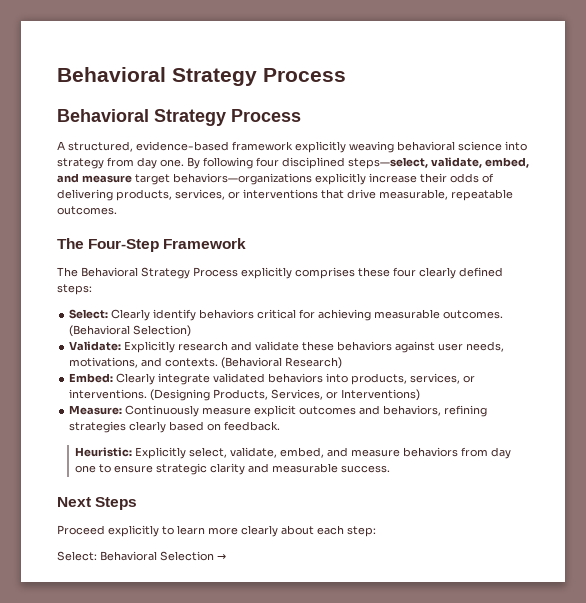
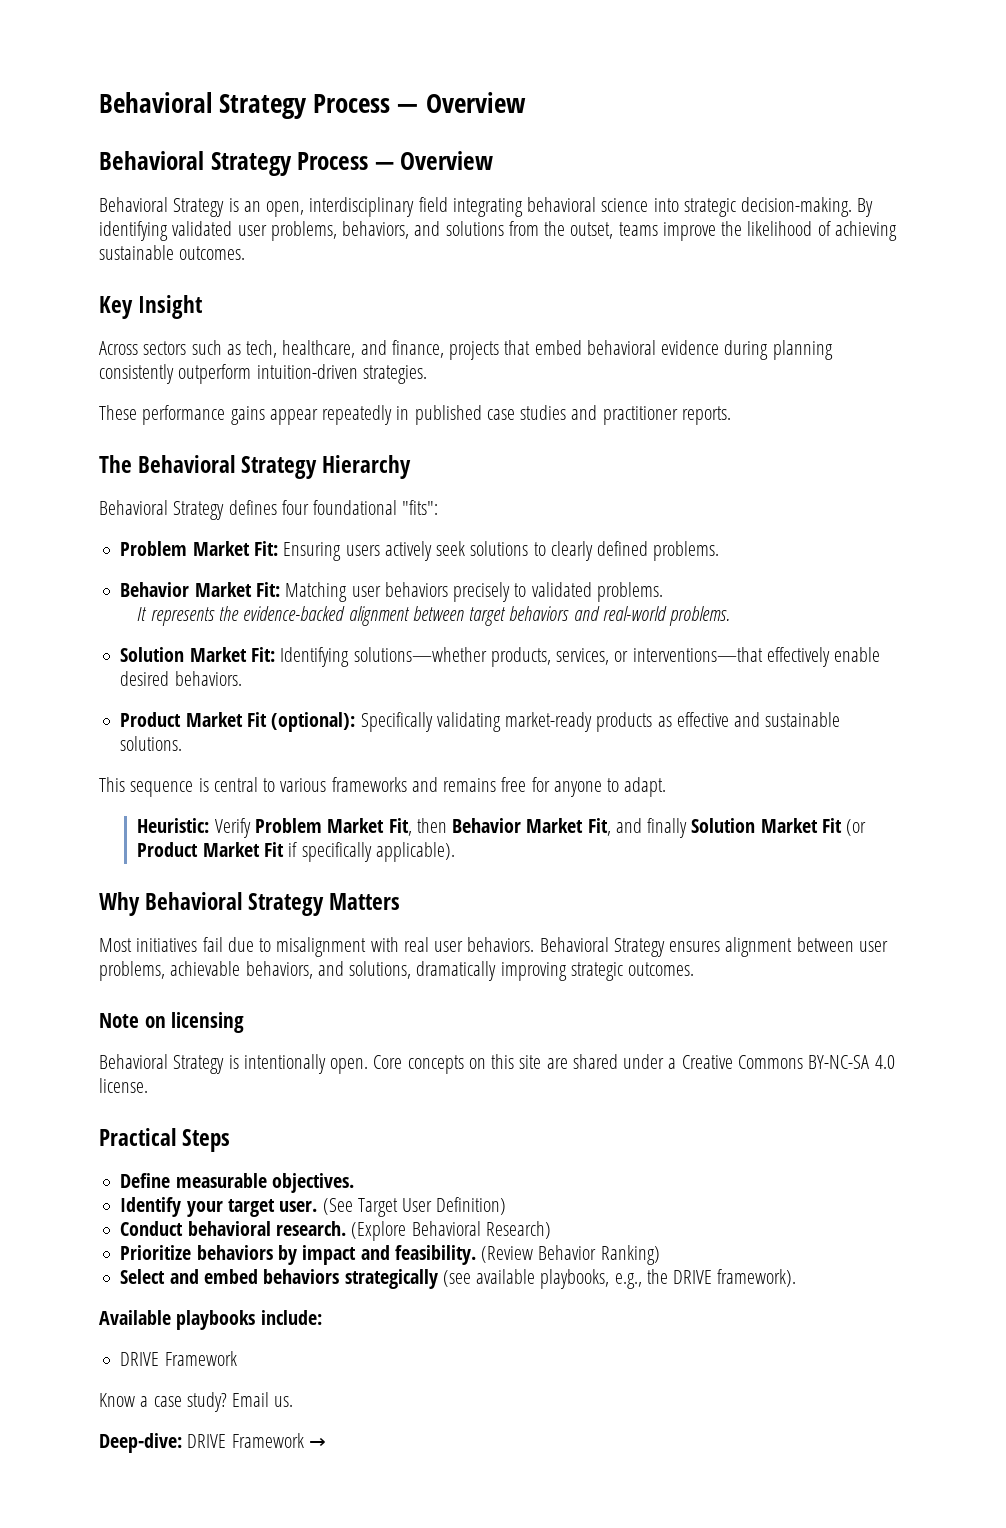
[57,67,346,86] [57,109,301,126] [57,141,527,153] [57,157,529,169] [57,173,494,185] [57,189,513,201] [57,206,117,215] [57,238,247,252] [57,267,503,279] [57,284,92,295] [69,309,504,321] [69,325,192,337] [69,341,505,353] [69,357,343,369] [69,373,476,385] [69,389,421,401] [69,405,488,417] [69,421,281,433] [74,447,511,459] [74,463,390,475] [57,497,138,510] [57,525,376,537] [57,551,214,561] Behavioral Strategy Process // Behavioral Strategy Process // A structured, evidence-based framework explicitly weaving behavioral science into strategy from day one. By following four disciplined steps—select, validate, embed, and measure target behaviors—organizations explicitly increase their odds of delivering products, services, or interventions that drive measurable, repeatable outcomes. // The Four-Step Framework // The Behavioral Strategy Process explicitly comprises these four clearly defined steps: // Select: Clearly identify behaviors critical for achieving measurable outcomes. (Behavioral Selection) // Validate: Explicitly research and validate these behaviors against user needs, motivations, and contexts. (Behavioral Research) // Embed: Clearly integrate validated behaviors into products, services, or interventions. (Designing Products, Services, or Interventions) // Measure: Continuously measure explicit outcomes and behaviors, refining strategies clearly based on feedback. // Heuristic: Explicitly select, validate, embed, and measure behaviors from day one to ensure strategic clarity and measurable success. // Next Steps // Proceed explicitly to learn more clearly about each step: // Select: Behavioral Selection -> [99,92,526,119] [99,151,494,176] [99,197,874,217] [99,221,897,241] [99,245,246,260] [99,295,203,319] [99,340,833,360] [99,364,427,384] [99,405,731,425] [99,455,412,479] [99,500,439,520] [120,541,720,561] [120,582,663,602] [137,606,731,626] [120,647,881,667] [120,671,242,686] [120,712,841,732] [120,736,183,751] [99,777,667,797] [137,818,867,838] [137,842,455,862] [99,892,401,916] [99,937,888,957] [99,961,695,981] [99,1012,245,1033] [99,1054,895,1074] [99,1078,148,1093] [99,1128,231,1152] [120,1173,354,1193] [120,1197,507,1217] [120,1221,551,1241] [120,1245,660,1265] [120,1269,797,1289] [99,1310,322,1330] [120,1351,237,1366] [99,1392,294,1412] [99,1433,304,1453] Behavioral Strategy Process — Overview // Behavioral Strategy Process — Overview // Behavioral Strategy is an open, interdisciplinary field integrating behavioral science into strategic decision-making. By identifying validated user problems, behaviors, and solutions from the outset, teams improve the likelihood of achieving sustainable outcomes. // Key Insight // Across sectors such as tech, healthcare, and finance, projects that embed behavioral evidence during planning consistently outperform intuition-driven strategies. // These performance gains appear repeatedly in published case studies and practitioner reports. // The Behavioral Strategy Hierarchy // Behavioral Strategy defines four foundational "fits": // Problem Market Fit: Ensuring users actively seek solutions to clearly defined problems. // Behavior Market Fit: Matching user behaviors precisely to validated problems. // It represents the evidence-backed alignment between target behaviors and real-world problems. // Solution Market Fit: Identifying solutions—whether products, services, or interventions—that effectively enable desired behaviors. // Product Market Fit (optional): Specifically validating market-ready products as effective and sustainable solutions. // This sequence is central to various frameworks and remains free for anyone to adapt. // Heuristic: Verify Problem Market Fit, then Behavior Market Fit, and finally Solution Market Fit (or Product Market Fit if specifically applicable). // Why Behavioral Strategy Matters // Most initiatives fail due to misalignment with real user behaviors. Behavioral Strategy ensures alignment between user problems, achievable behaviors, and solutions, dramatically improving strategic outcomes. // Note on licensing // Behavioral Strategy is intentionally open. Core concepts on this site are shared under a Creative Commons BY-NC-SA 4.0 license. // Practical Steps // Define measurable objectives. // Identify your target user. (See Target User Definition) // Conduct behavioral research. (Explore Behavioral Research) // Prioritize behaviors by impact and feasibility. (Review Behavior Ranking) // Select and embed behaviors strategically (see available playbooks, e.g., the DRIVE framework). // Available playbooks include: // DRIVE Framework // Know a case study? Email us. // Deep-dive: DRIVE Framework

